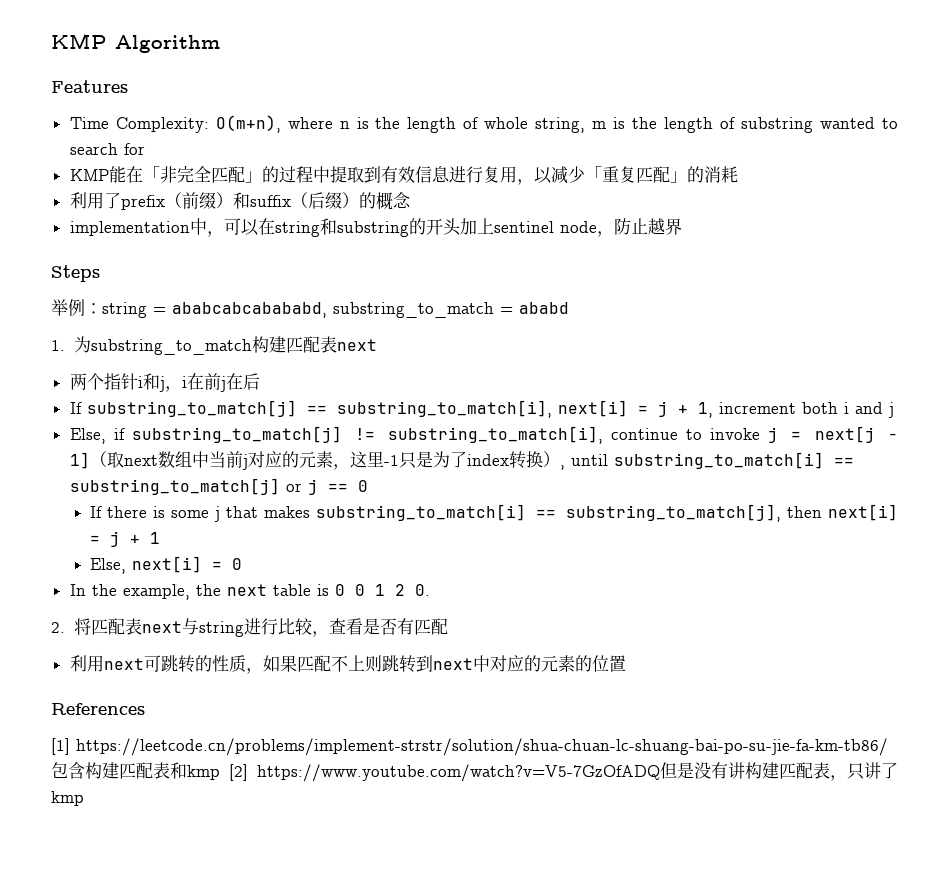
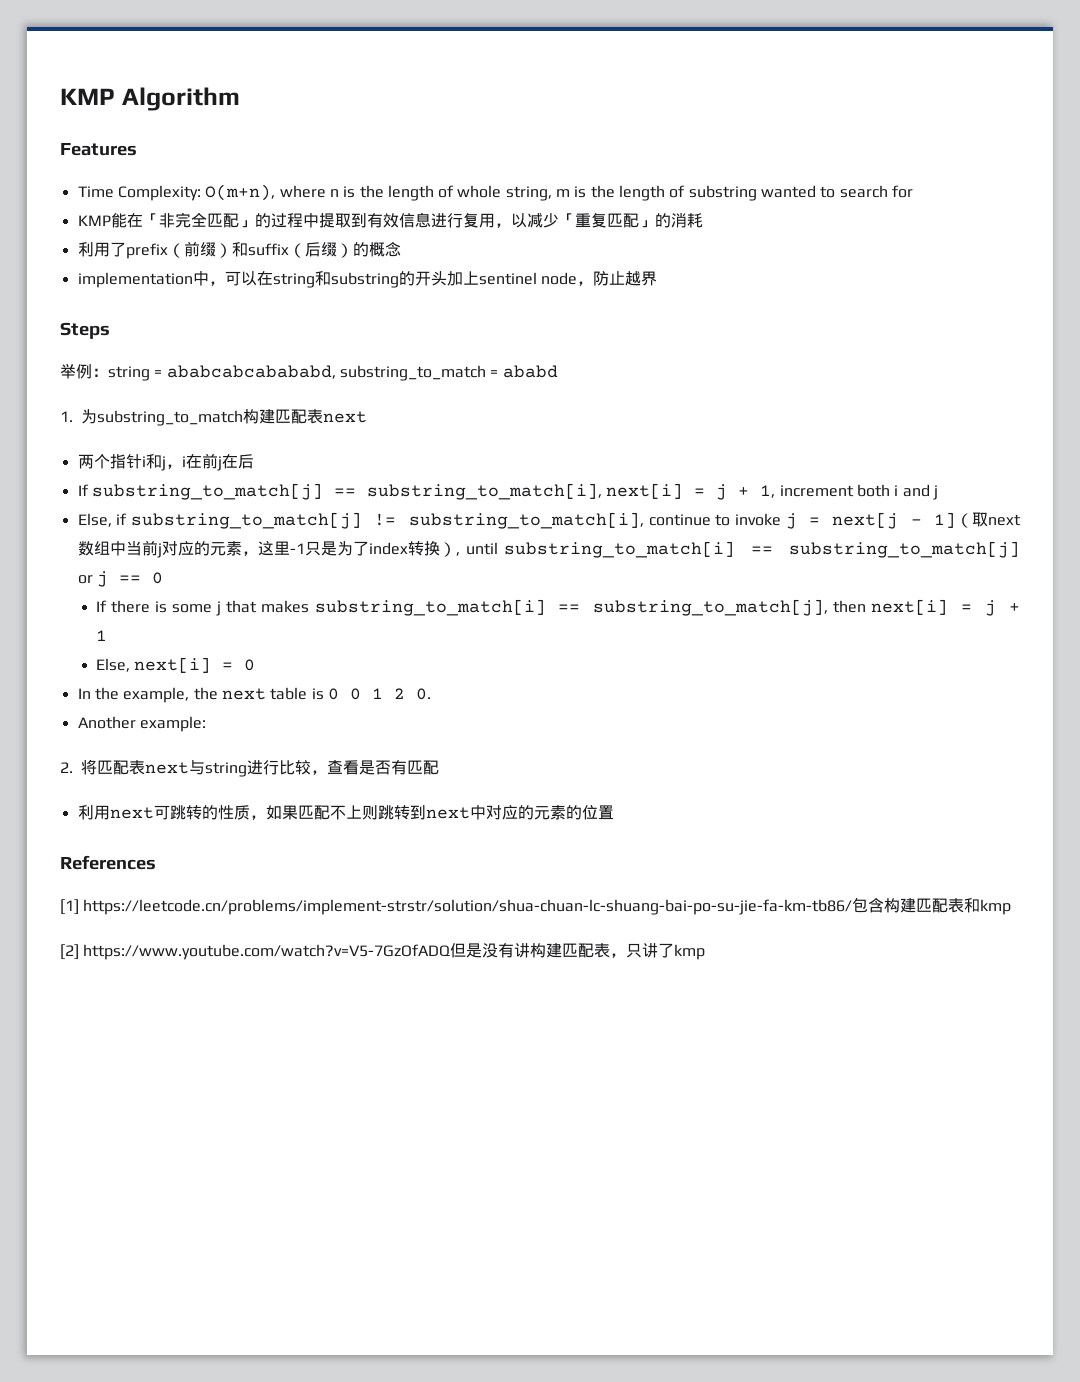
(430, 590) none -> [77,716,206,732] // Another example:
(220, 772) none -> (1012, 907) //

